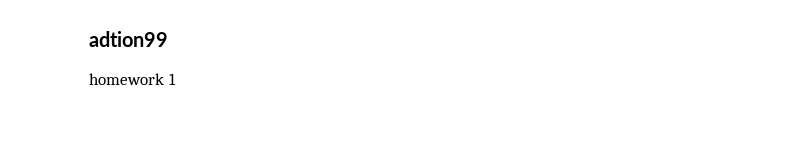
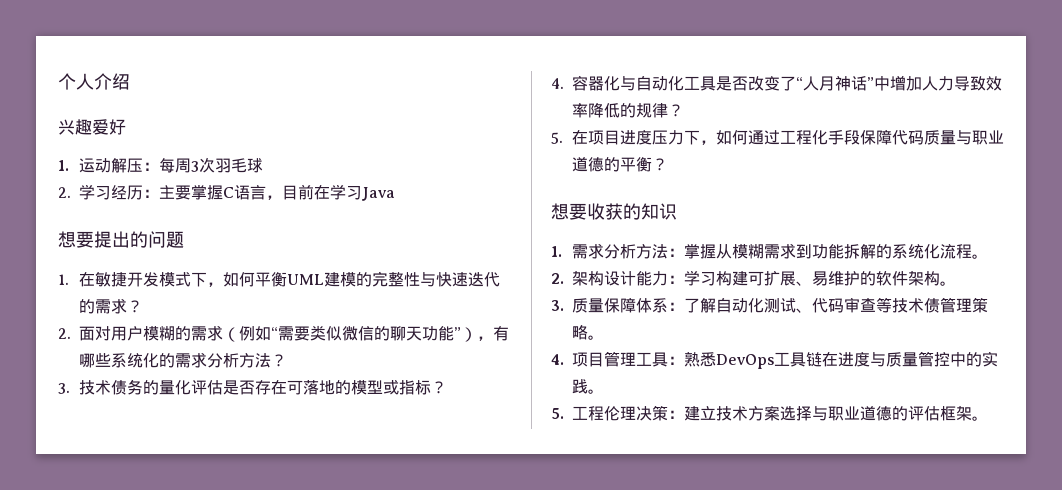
[89,31,168,47] [89,73,176,85] adtion99 // homework 1 -> [58,73,130,90] [58,119,126,135] [58,157,263,173] [58,184,395,201] [58,231,184,248] [58,271,500,287] [78,298,143,314] [58,325,509,342] [79,352,287,368] [58,379,447,395] [551,75,1002,91] [572,103,684,118] [551,129,1004,145] [571,157,668,172] [551,203,677,220] [551,243,988,259] [551,270,956,286] [551,297,988,313] [572,325,604,340] [551,351,998,369] [572,379,604,394] [551,405,988,421] 个人介绍 // 兴趣爱好 // 1.运动解压：每周3次羽毛球 // 2.学习经历：主要掌握C语言，目前在学习Java // 想要提出的问题 // 1.在敏捷开发模式下，如何平衡UML建模的完整性与快速迭代的需求？ // 2.面对用户模糊的需求（例如“需要类似微信的聊天功能”），有哪些系统化的需求分析方法？ // 3.技术债务的量化评估是否存在可落地的模型或指标？ // 4.容器化与自动化工具是否改变了“人月神话”中增加人力导致效率降低的规律？ // 5.在项目进度压力下，如何通过工程化手段保障代码质量与职业道德的平衡？ // 想要收获的知识 // 1.需求分析方法：掌握从模糊需求到功能拆解的系统化流程。 // 2.架构设计能力：学习构建可扩展、易维护的软件架构。 // 3.质量保障体系：了解自动化测试、代码审查等技术债管理策略。 // 4.项目管理工具：熟悉DevOps工具链在进度与质量管控中的实践。 // 5.工程伦理决策：建立技术方案选择与职业道德的评估框架。

